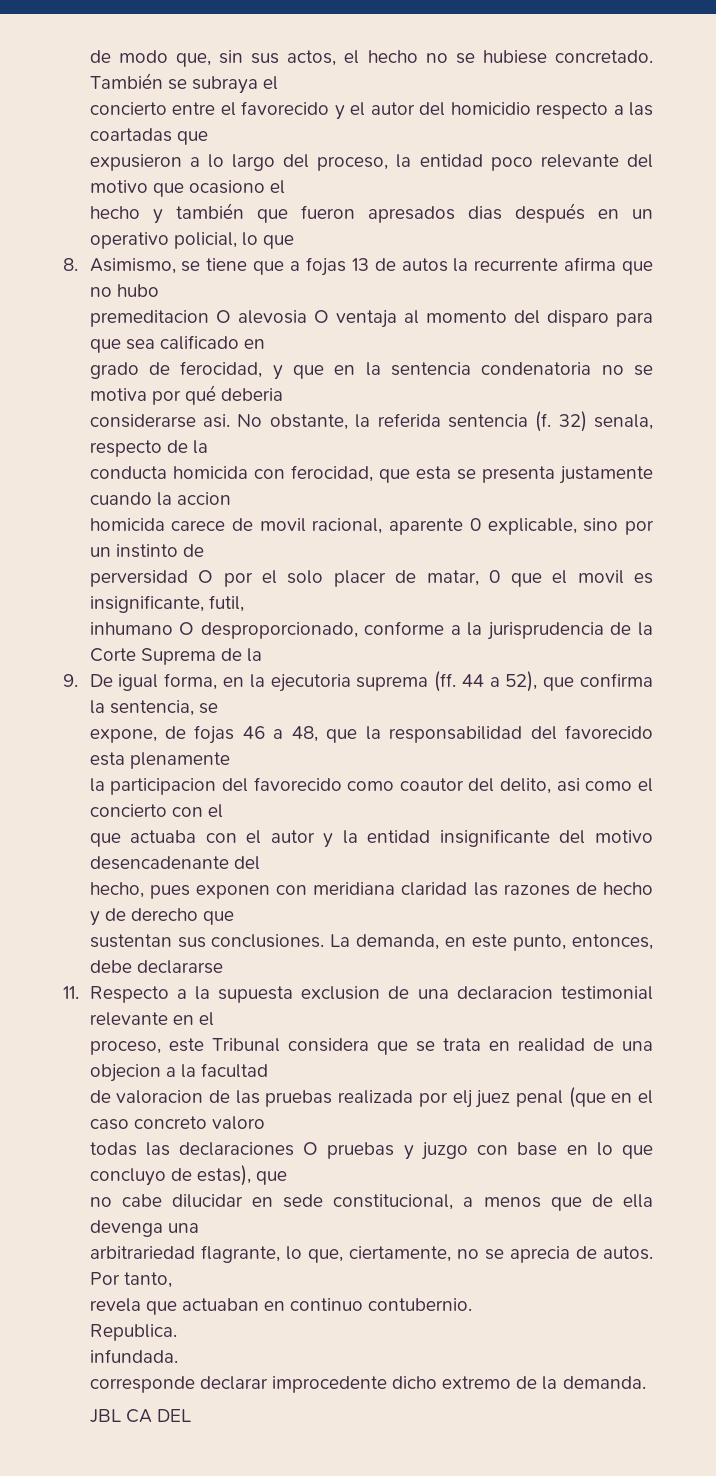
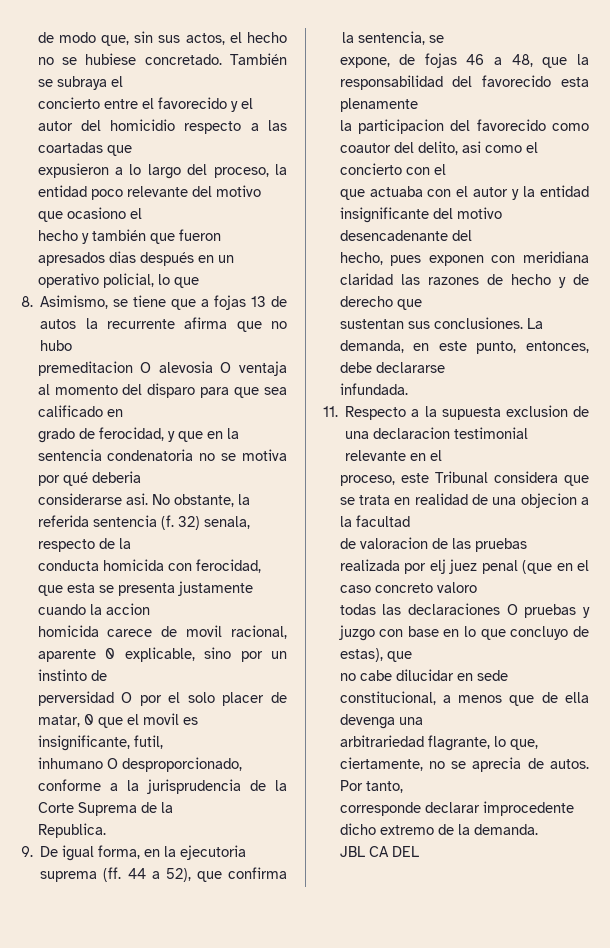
(263, 655) none -> [37,823,106,838] // Republica.
(223, 967) none -> [339,383,408,395] // infundada.
[89,1298,473,1315] [89,1324,177,1341] [89,1349,178,1363] // revela que actuaban en continuo contubernio. // Republica. // infundada. -> (403, 787) none

